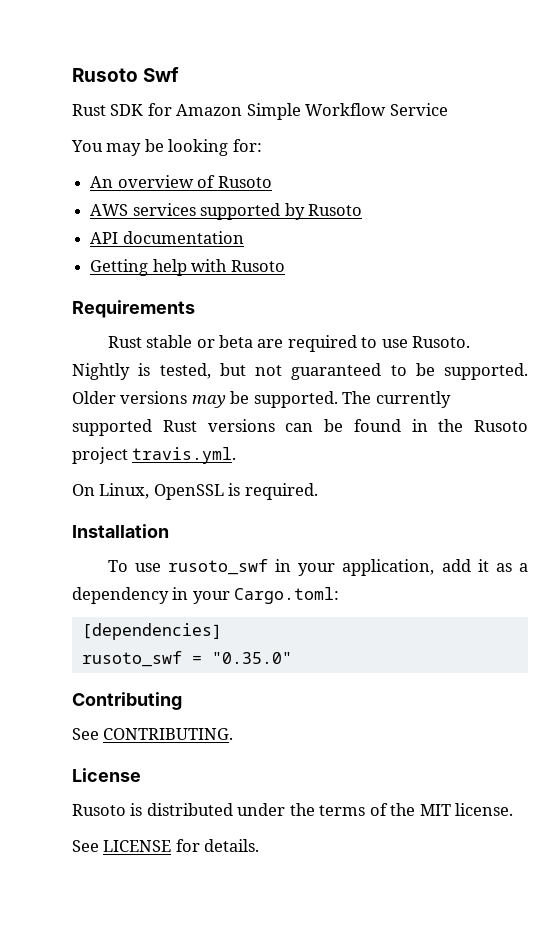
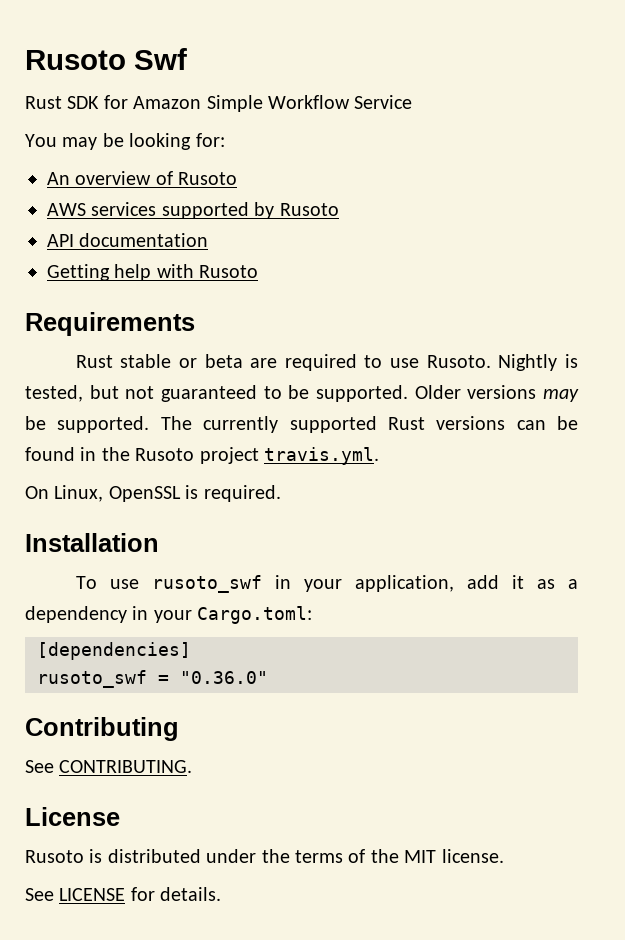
[211,652,292,664] "0.35.0" -> [180,671,268,684] "0.36.0"

